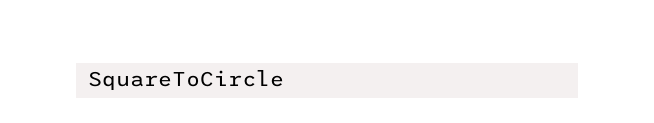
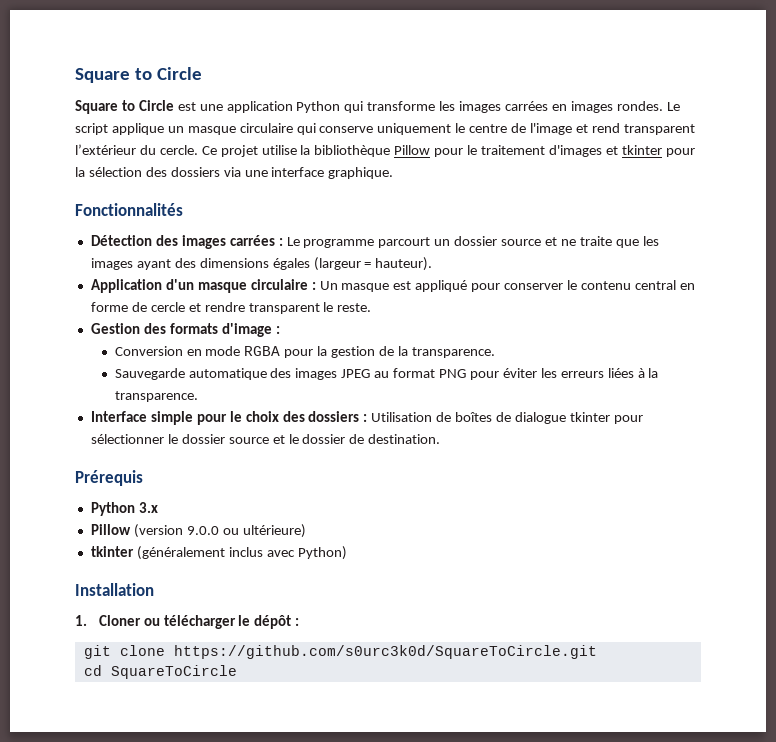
(88, 80) none -> [75,67,202,83] [75,100,680,114] [75,123,695,135] [75,144,695,157] [75,167,394,179] [75,203,183,216] [90,235,659,249] [90,257,433,271] [90,279,695,293] [90,302,372,314] [90,323,280,337] [114,346,495,358] [114,368,659,380] [114,391,198,402] [90,411,643,425] [90,434,441,444] [75,470,143,486] [90,502,158,516] [90,524,306,538] [90,546,347,560] [75,583,154,596] [75,615,300,629] [83,645,597,659] [83,665,102,676] Square to Circle // Square to Circle est une application Python qui transforme les images carrées en images rondes. Le script applique un masque circulaire qui conserve uniquement le centre de l'image et rend transparent l’extérieur du cercle. Ce projet utilise la bibliothèque Pillow pour le traitement d'images et tkinter pour la sélection des dossiers via une interface graphique. // Fonctionnalités // Détection des images carrées : Le programme parcourt un dossier source et ne traite que les images ayant des dimensions égales (largeur = hauteur). // Application d'un masque circulaire : Un masque est appliqué pour conserver le contenu central en forme de cercle et rendre transparent le reste. // Gestion des formats d'image : // Conversion en mode RGBA pour la gestion de la transparence. // Sauvegarde automatique des images JPEG au format PNG pour éviter les erreurs liées à la transparence. // Interface simple pour le choix des dossiers : Utilisation de boîtes de dialogue tkinter pour sélectionner le dossier source et le dossier de destination. // Prérequis // Python 3.x // Pillow (version 9.0.0 ou ultérieure) // tkinter (généralement inclus avec Python) // Installation // 1. Cloner ou télécharger le dépôt : // git clone https://github.com/s0urc3k0d/SquareToCircle.git // cd

